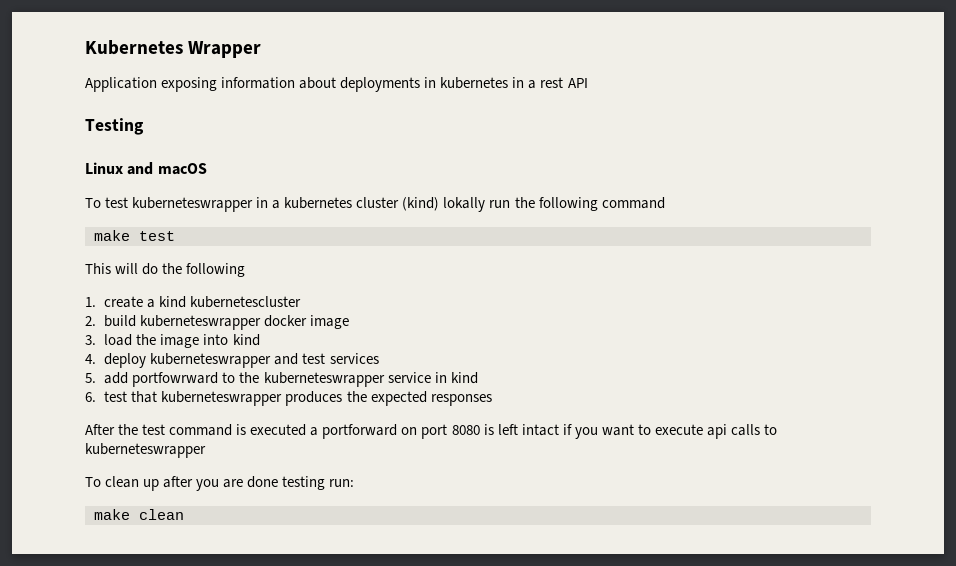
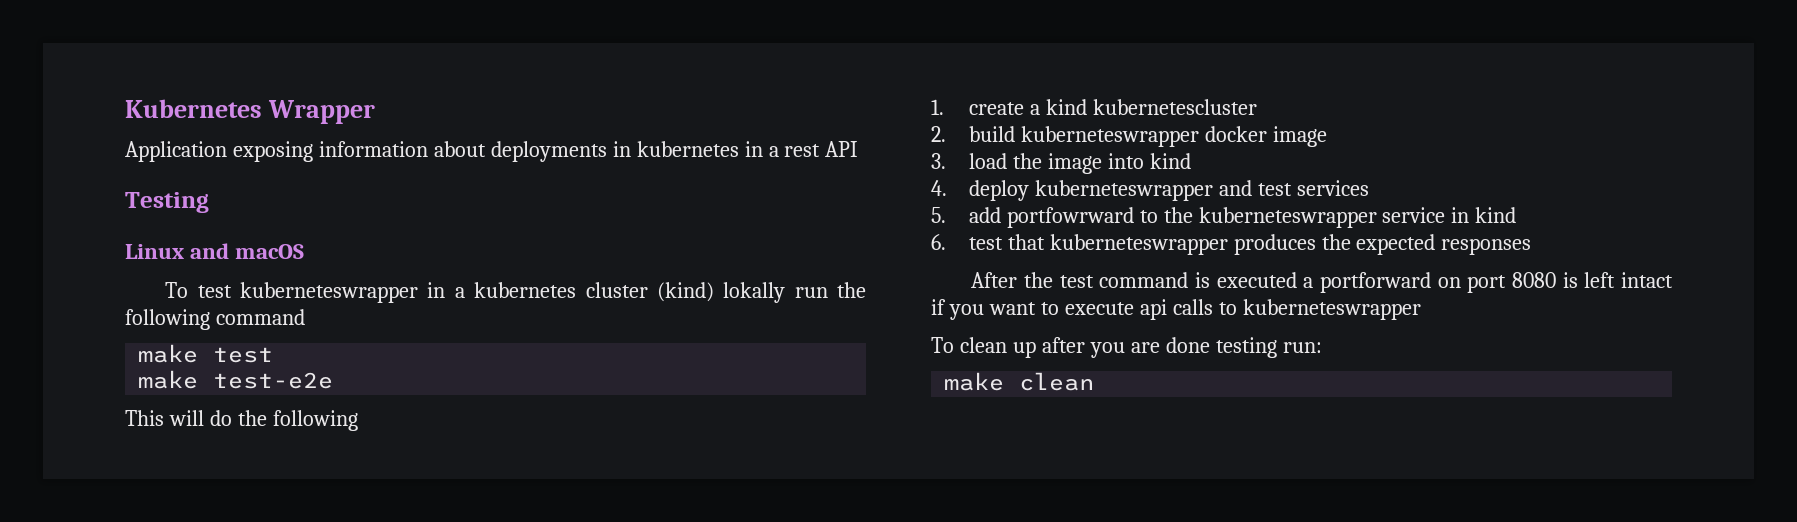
(175, 236) none -> [138,370,334,389] // make test-e2e

